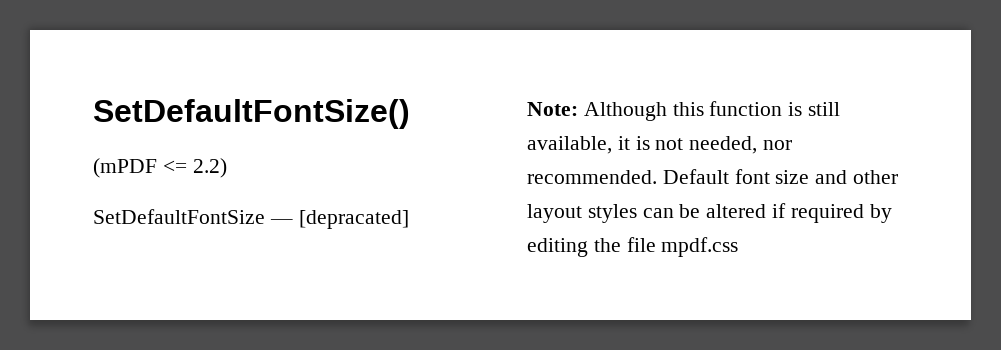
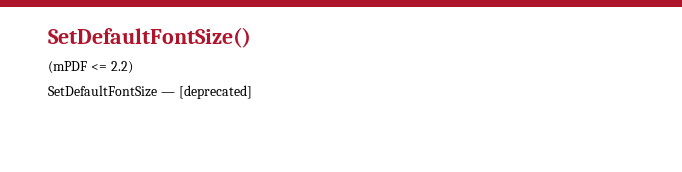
[298,210,409,229] [527,101,841,121] [527,136,793,154] [527,169,899,184] [527,203,892,223] [527,237,739,257] [depracated] // Note: Although this function is still available, it is not needed, nor recommended. Default font size and other layout styles can be altered if required by editing the file mpdf.css -> [178,85,252,99] [deprecated]

